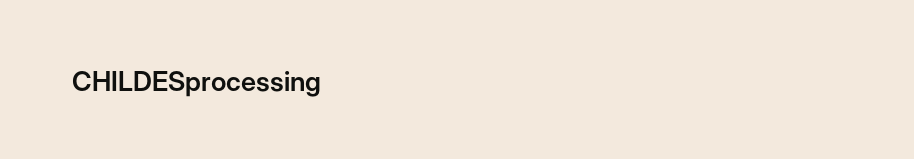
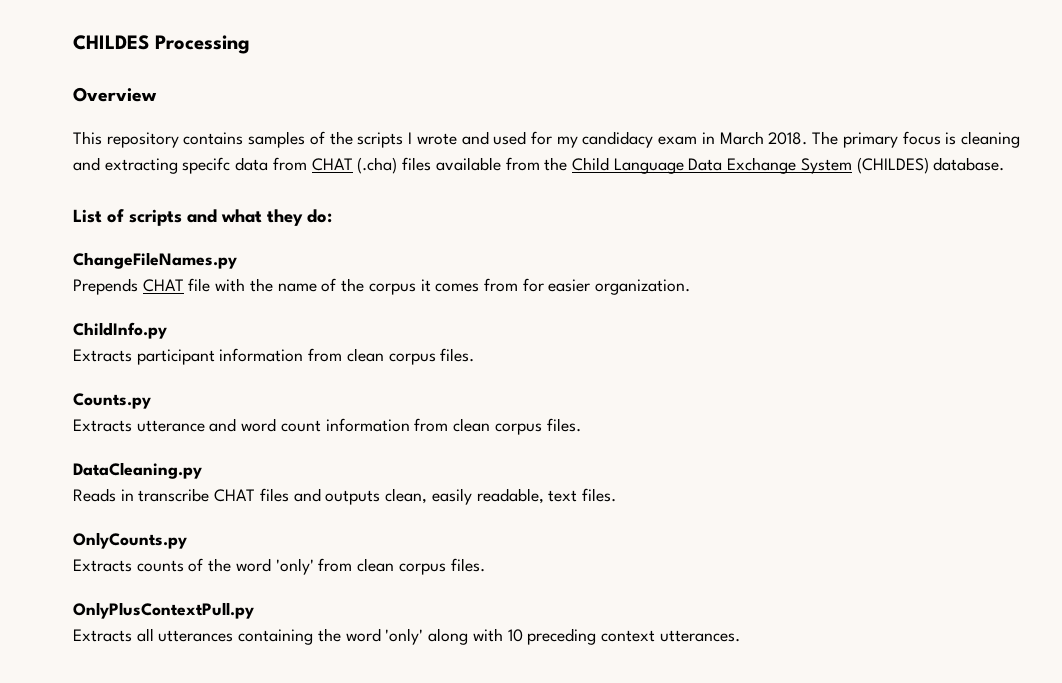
[72,71,321,97] CHILDESprocessing -> [73,35,250,54] [73,87,157,102] [73,131,1020,148] [73,157,1005,174] [73,209,332,226] [73,252,237,269] [73,278,691,295] [73,322,167,339] [73,348,475,365] [73,393,151,409] [73,418,581,435] [73,462,202,479] [73,488,616,505] [73,532,187,549] [73,558,485,575] [73,602,254,619] [73,628,740,645] CHILDES Processing // Overview // This repository contains samples of the scripts I wrote and used for my candidacy exam in March 2018. The primary focus is cleaning and extracting specifc data from CHAT (.cha) files available from the Child Language Data Exchange System (CHILDES) database. // List of scripts and what they do: // ChangeFileNames.py // Prepends CHAT file with the name of the corpus it comes from for easier organization. // ChildInfo.py // Extracts participant information from clean corpus files. // Counts.py // Extracts utterance and word count information from clean corpus files. // DataCleaning.py // Reads in transcribe CHAT files and outputs clean, easily readable, text files. // OnlyCounts.py // Extracts counts of the word 'only' from clean corpus files. // OnlyPlusContextPull.py // Extracts all utterances containing the word 'only' along with 10 preceding context utterances.

